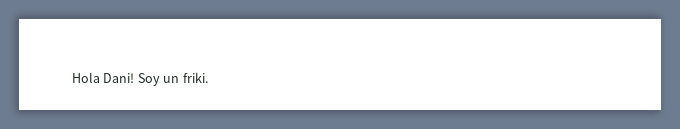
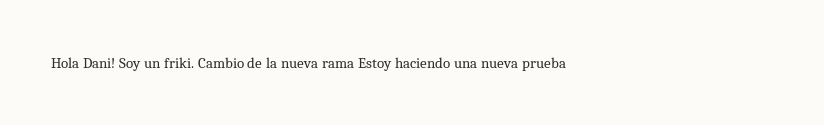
(208, 77) none -> [197,57,566,71] Cambio de la nueva rama Estoy haciendo una nueva prueba

